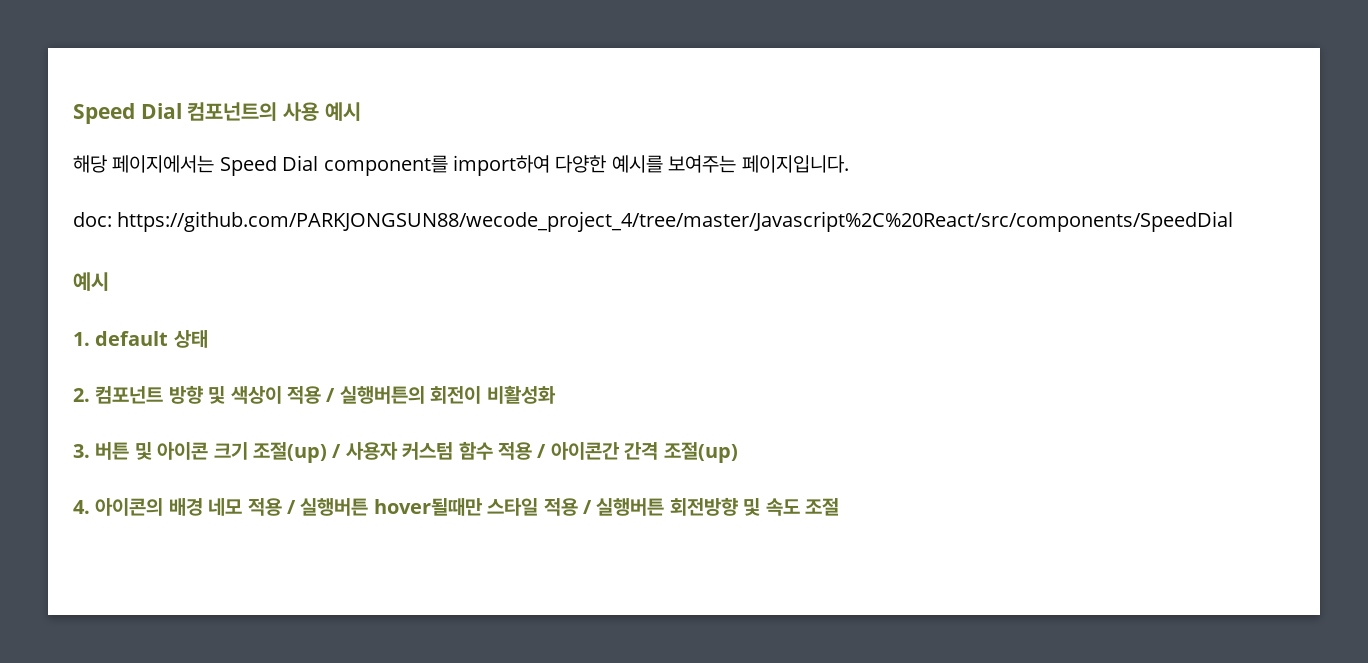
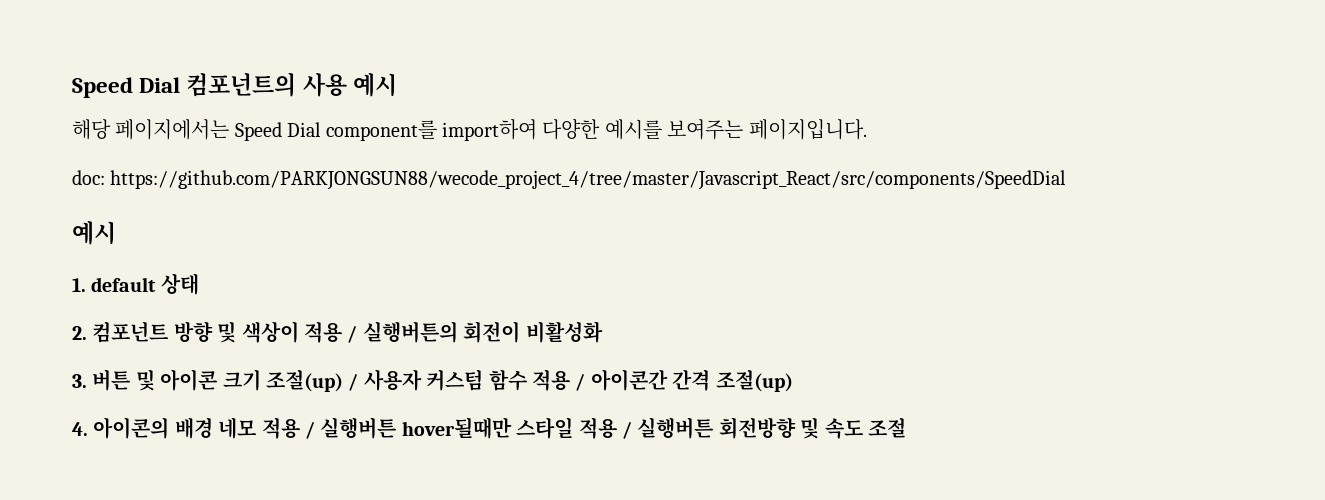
[117,211,1234,232] https://github.com/PARKJONGSUN88/wecode_project_4/tree/master/Javascript%2C%20React/src/components/SpeedDial -> [110,170,1067,190] https://github.com/PARKJONGSUN88/wecode_project_4/tree/master/Javascript_React/src/components/SpeedDial

